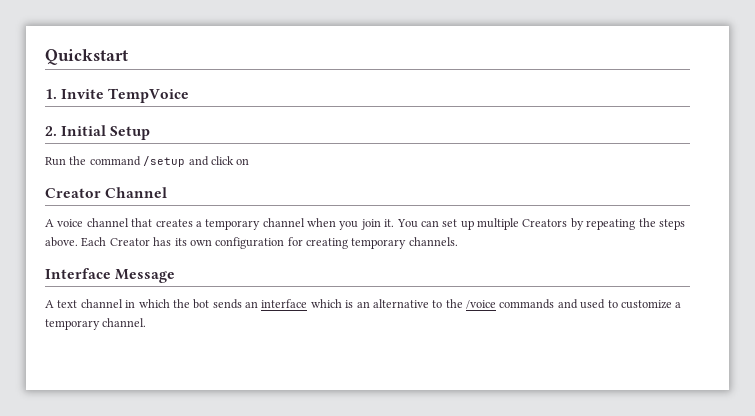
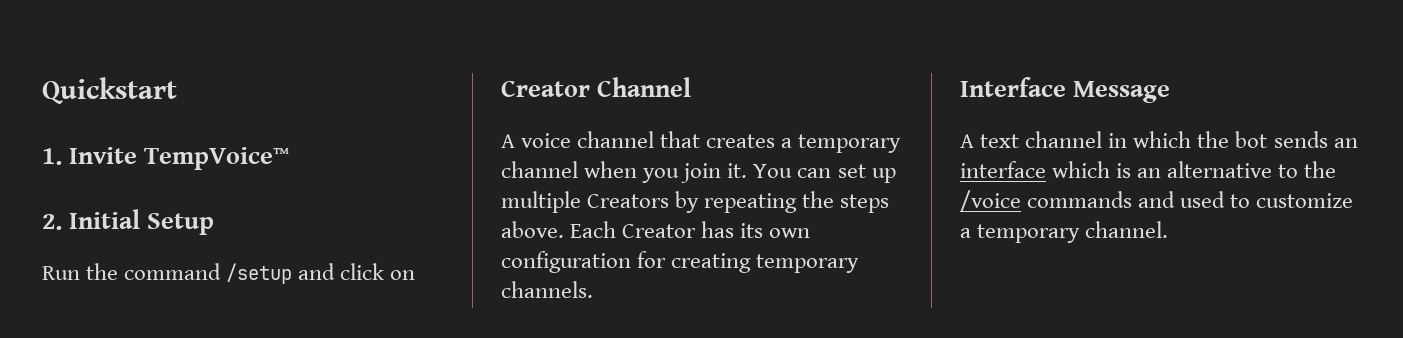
[108,88,190,103] TempVoice -> [144,147,290,170] TempVoice™

